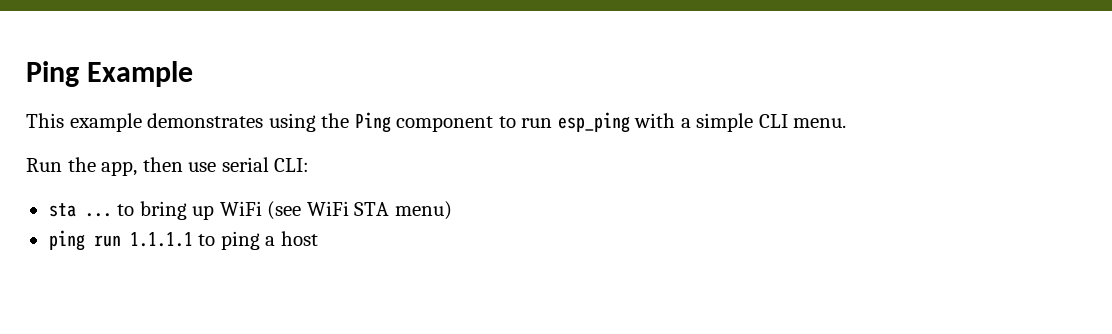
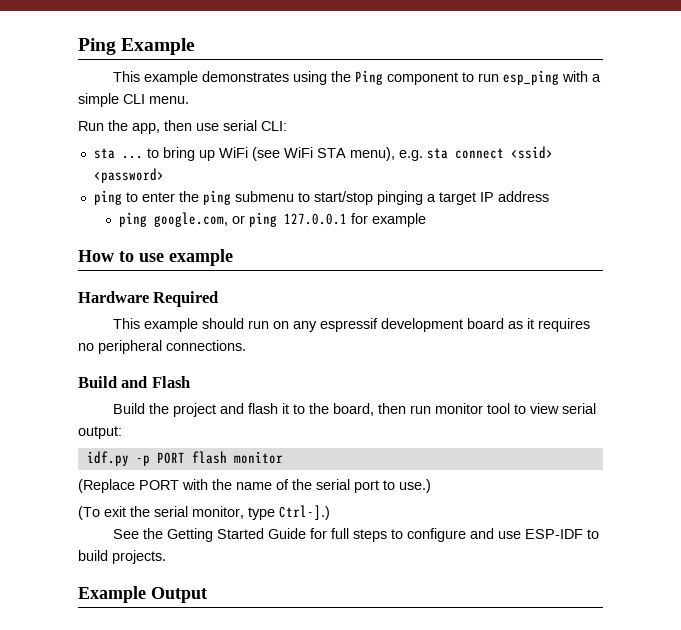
[394,201,452,220] [48,230,318,251] menu) // ping run 1.1.1.1 to ping a host -> [349,146,553,161] [93,168,164,183] [93,190,549,205] [118,212,426,227] [78,249,233,266] [78,291,219,307] [112,318,590,332] [78,340,246,354] [78,376,190,388] [112,403,596,417] [78,426,122,439] [86,451,283,466] [78,479,431,493] [78,505,330,520] [112,528,599,542] [78,550,166,564] [78,586,207,603] menu), e.g. sta connect <ssid> <password> // ping to enter the ping submenu to start/stop pinging a target IP address // ping google.com, or ping 127.0.0.1 for example // How to use example // Hardware Required // This example should run on any espressif development board as it requires no peripheral connections. // Build and Flash // Build the project and flash it to the board, then run monitor tool to view serial output: // idf.py -p PORT flash monitor // (Replace PORT with the name of the serial port to use.) // (To exit the serial monitor, type Ctrl-].) // See the Getting Started Guide for full steps to configure and use ESP-IDF to build projects. // Example Output

